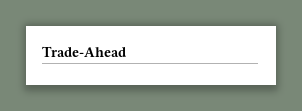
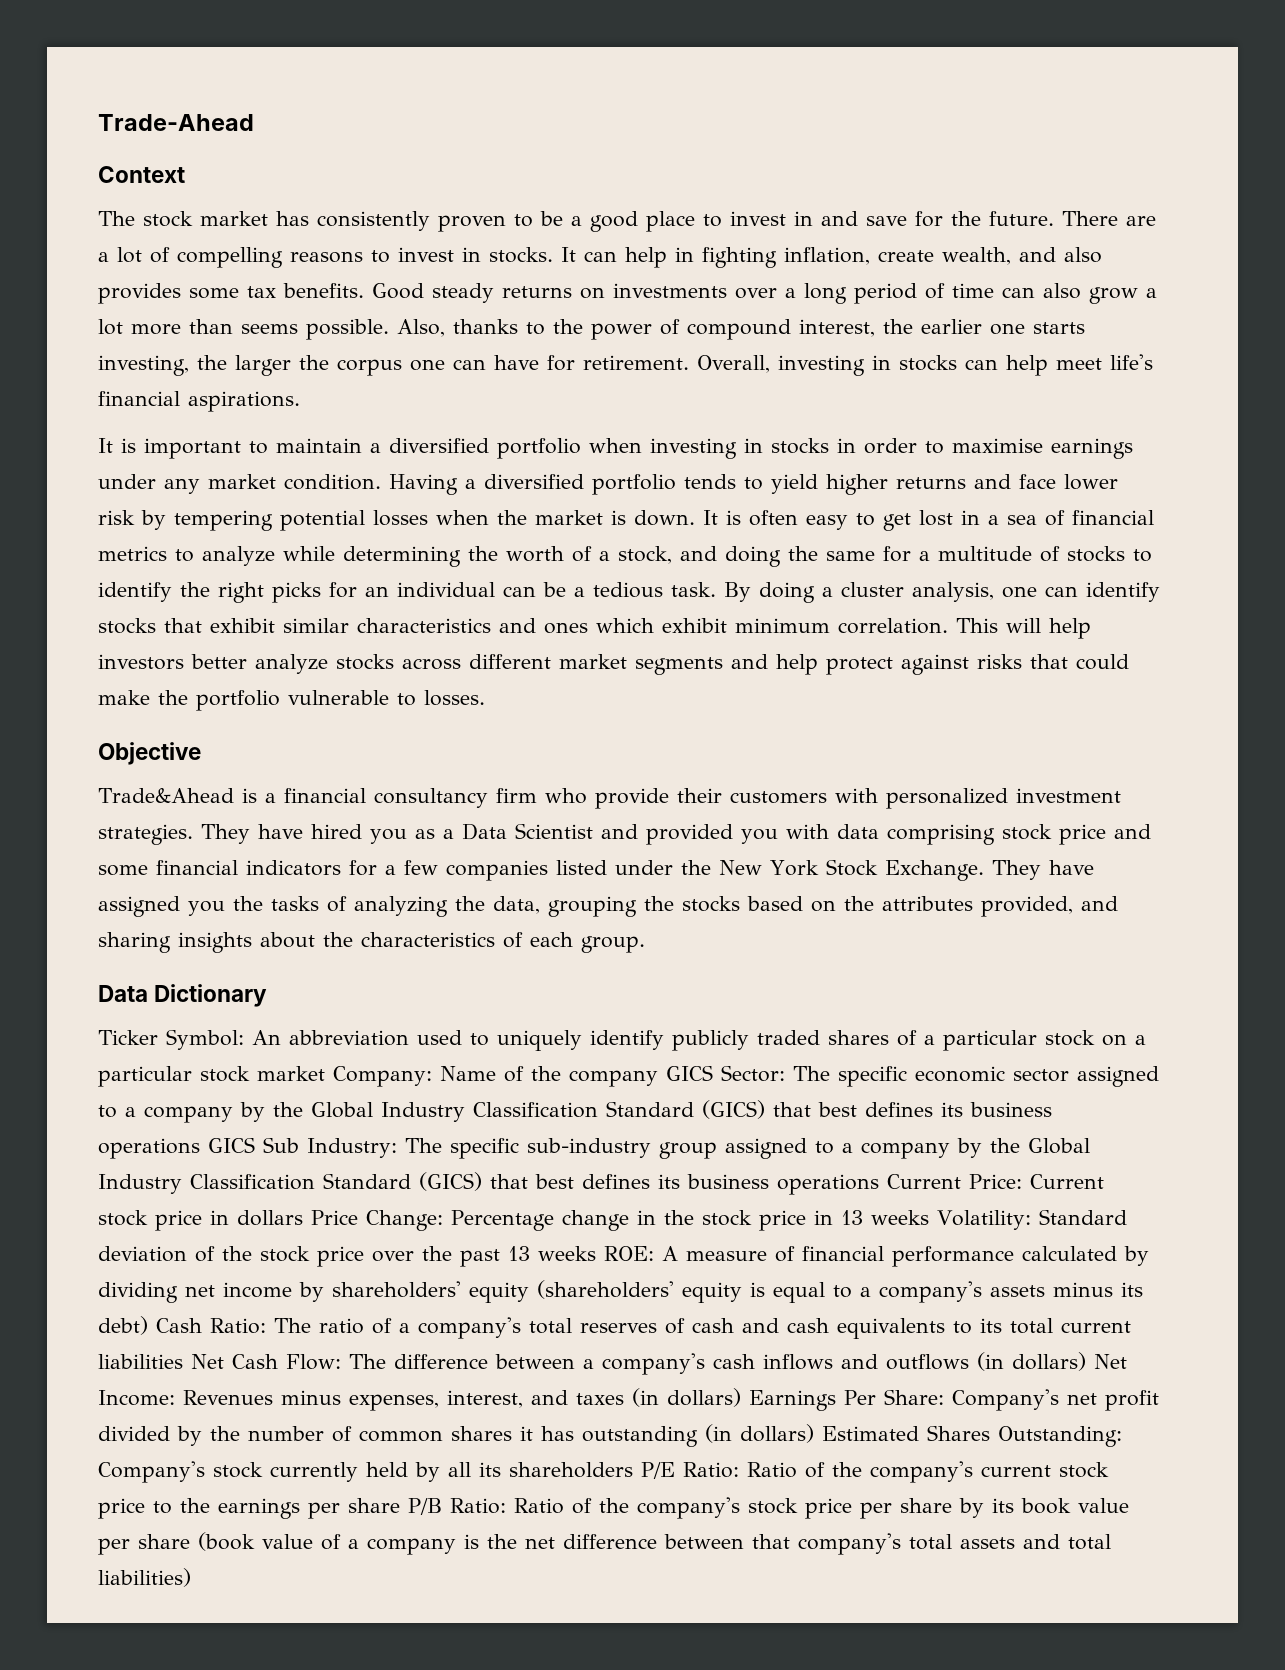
(126, 51) none -> [98,166,185,183] [98,211,1156,232] [98,247,1102,268] [98,283,1157,304] [98,319,1085,340] [98,354,1153,376] [98,391,300,412] [98,438,1133,459] [98,474,1118,495] [98,510,1154,531] [98,546,1152,567] [98,582,1160,603] [98,618,1091,639] [98,654,1129,675] [98,690,485,711] [98,742,201,765] [98,788,1121,809] [98,823,1151,845] [98,859,1094,881] [98,896,1118,917] [98,932,645,953] [98,984,268,1007] [98,1029,1146,1051] [98,1065,1159,1087] [98,1100,1052,1123] [98,1137,1090,1159] [98,1172,1104,1195] [98,1209,1127,1231] [98,1246,1149,1267] [98,1280,1143,1303] [98,1316,1131,1339] [98,1352,1127,1375] [98,1388,1159,1411] [98,1424,1122,1447] [98,1461,1109,1483] [98,1497,1129,1519] [98,1532,1111,1555] [98,1568,191,1587] // Context // The stock market has consistently proven to be a good place to invest in and save for the future. There are a lot of compelling reasons to invest in stocks. It can help in fighting inflation, create wealth, and also provides some tax benefits. Good steady returns on investments over a long period of time can also grow a lot more than seems possible. Also, thanks to the power of compound interest, the earlier one starts investing, the larger the corpus one can have for retirement. Overall, investing in stocks can help meet life's financial aspirations. // It is important to maintain a diversified portfolio when investing in stocks in order to maximise earnings under any market condition. Having a diversified portfolio tends to yield higher returns and face lower risk by tempering potential losses when the market is down. It is often easy to get lost in a sea of financial metrics to analyze while determining the worth of a stock, and doing the same for a multitude of stocks to identify the right picks for an individual can be a tedious task. By doing a cluster analysis, one can identify stocks that exhibit similar characteristics and ones which exhibit minimum correlation. This will help investors better analyze stocks across different market segments and help protect against risks that could make the portfolio vulnerable to losses. // Objective // Trade&Ahead is a financial consultancy firm who provide their customers with personalized investment strategies. They have hired you as a Data Scientist and provided you with data comprising stock price and some financial indicators for a few companies listed under the New York Stock Exchange. They have assigned you the tasks of analyzing the data, grouping the stocks based on the attributes provided, and sharing insights about the characteristics of each group. // Data Dictionary // Ticker Symbol: An abbreviation used to uniquely identify publicly traded shares of a particular stock on a particular stock market Company: Name of the company GICS Sector: The specific economic sector assigned to a company by the Global Industry Classification Standard (GICS) that best defines its business operations GICS Sub Industry: The specific sub-industry group assigned to a company by the Global Industry Classification Standard (GICS) that best defines its business operations Current Price: Current stock price in dollars Price Change: Percentage change in the stock price in 13 weeks Volatility: Standard deviation of the stock price over the past 13 weeks ROE: A measure of financial performance calculated by dividing net income by shareholders' equity (shareholders' equity is equal to a company's assets minus its debt) Cash Ratio: The ratio of a company's total reserves of cash and cash equivalents to its total current liabilities Net Cash Flow: The difference between a company's cash inflows and outflows (in dollars) Net Income: Revenues minus expenses, interest, and taxes (in dollars) Earnings Per Share: Company's net profit divided by the number of common shares it has outstanding (in dollars) Estimated Shares Outstanding: Company's stock currently held by all its shareholders P/E Ratio: Ratio of the company's current stock price to the earnings per share P/B Ratio: Ratio of the company's stock price per share by its book value per share (book value of a company is the net difference between that company's total assets and total liabilities)

